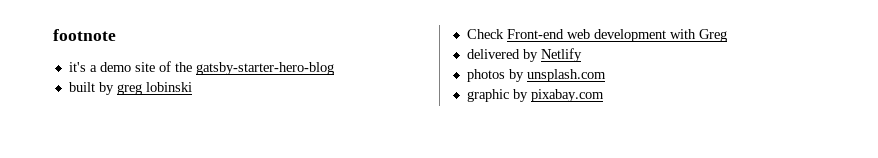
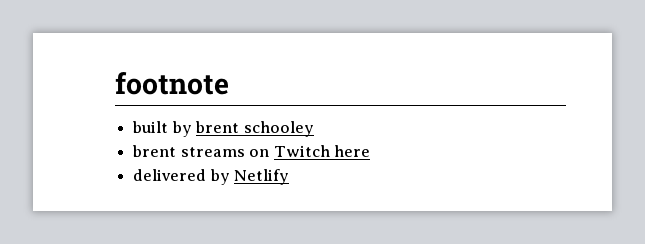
[68,61,334,75] [68,82,192,95] [466,29,727,42] [466,48,582,62] [466,69,606,82] [466,89,604,102] it's a demo site of the gatsby-starter-hero-blog // built by greg lobinski // Check Front-end web development with Greg // delivered by Netlify // photos by unsplash.com // graphic by pixabay.com -> [132,121,314,137] [132,145,370,157] [133,169,290,185] built by brent schooley // brent streams on Twitch here // delivered by Netlify

